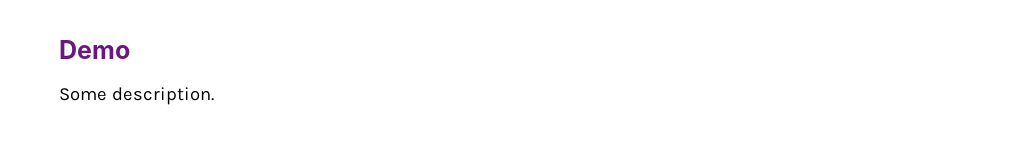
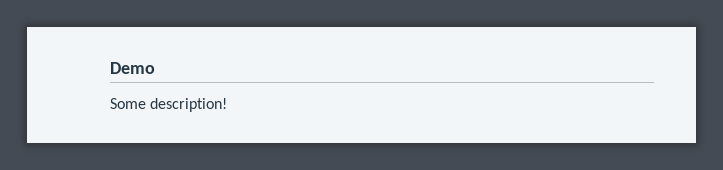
[111,87,214,105] description. -> [150,98,228,112] description!

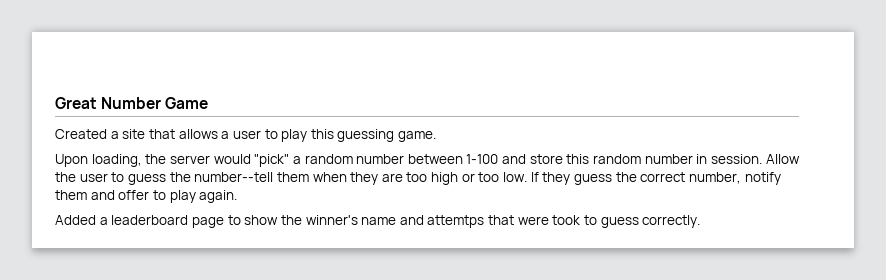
[110,62,155,74] [110,98,228,112] Demo // Some description! -> [55,97,209,109] [55,129,437,142] [55,154,800,167] [55,172,781,185] [55,190,238,203] [55,215,701,228] Great Number Game // Created a site that allows a user to play this guessing game. // Upon loading, the server would "pick" a random number between 1-100 and store this random number in session. Allow the user to guess the number--tell them when they are too high or too low. If they guess the correct number, notify them and offer to play again. // Added a leaderboard page to show the winner's name and attemtps that were took to guess correctly.

